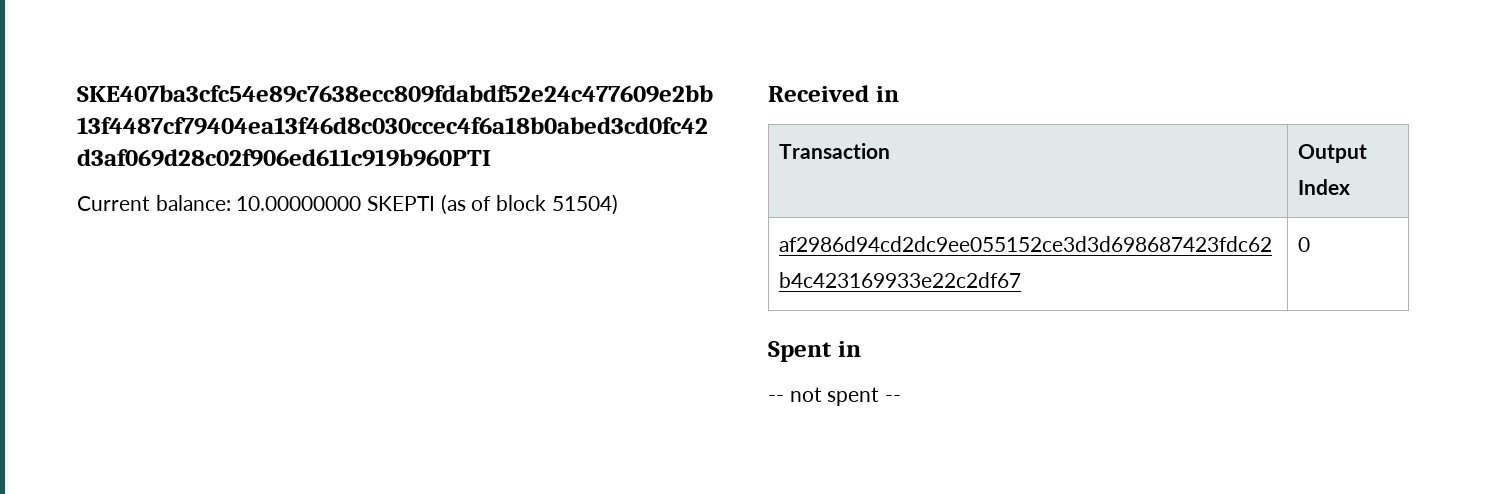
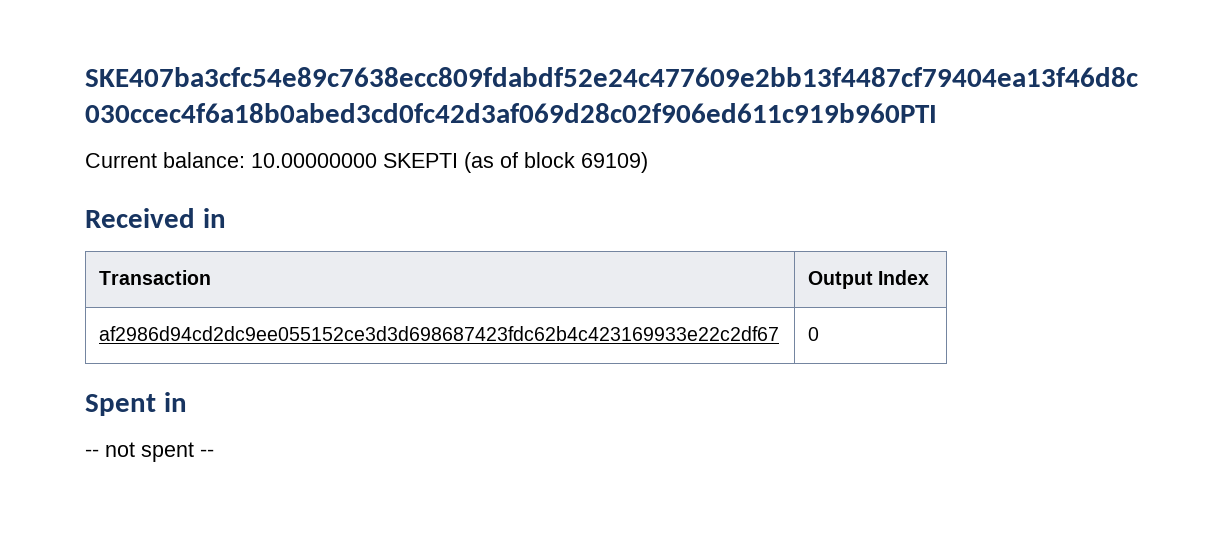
[551,194,618,215] 51504) -> [581,152,648,173] 69109)

